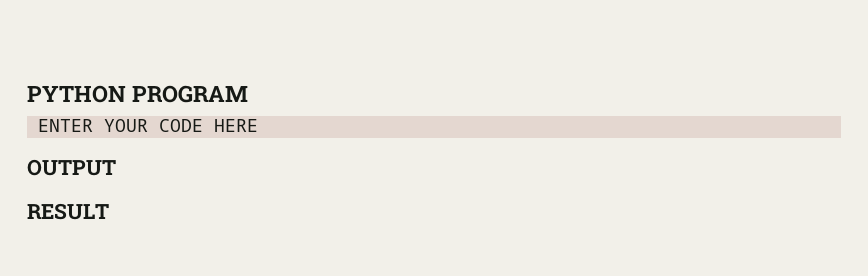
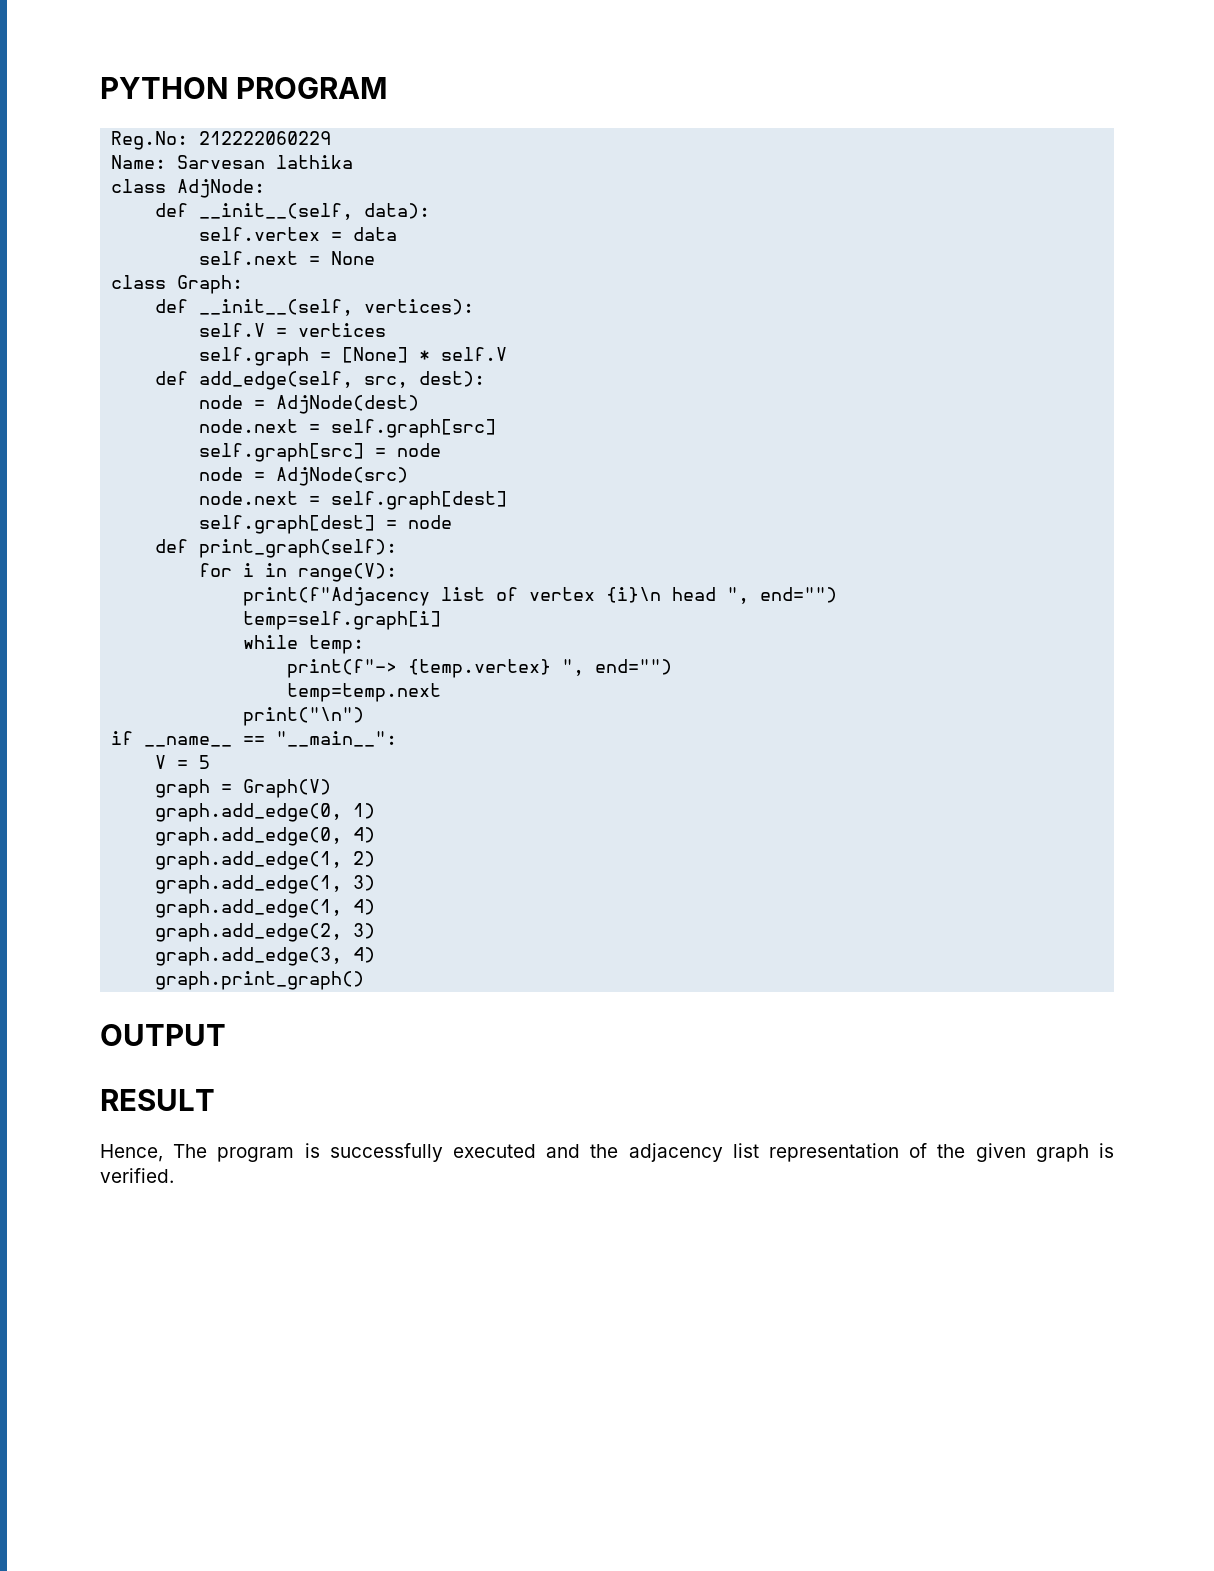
[37,119,258,132] [27,159,116,176] [27,203,109,220] ENTER YOUR CODE HERE // OUTPUT // RESULT -> [111,131,332,150] [111,155,354,169] [111,179,266,198] [155,203,431,220] [199,227,398,241] [199,251,376,265] [111,275,244,294] [155,299,475,316] [199,323,387,337] [199,347,508,366] [155,371,486,390] [199,395,420,414] [199,419,497,438] [199,443,442,462] [199,467,409,486] [199,491,508,510] [199,515,453,534] [155,539,398,558] [199,563,398,582] [243,587,838,606] [243,611,442,630] [243,635,365,654] [287,659,673,678] [287,683,442,702] [243,707,365,726] [111,731,398,747] [155,755,211,769] [155,779,332,798] [155,803,376,822] [155,827,376,846] [155,851,376,870] [155,875,376,894] [155,899,376,918] [155,923,376,942] [155,947,376,966] [155,971,365,990] [100,1024,226,1046] [100,1089,215,1111] [100,1143,1115,1162] [100,1168,174,1183] Reg.No: 212222060229 // Name: Sarvesan lathika // class AdjNode: // def __init__(self, data): // self.vertex = data // self.next = None // class Graph: // def __init__(self, vertices): // self.V = vertices // self.graph = [None] * self.V // def add_edge(self, src, dest): // node = AdjNode(dest) // node.next = self.graph[src] // self.graph[src] = node // node = AdjNode(src) // node.next = self.graph[dest] // self.graph[dest] = node // def print_graph(self): // for i in range(V): // print(f"Adjacency list of vertex {i}\n head ", end="") // temp=self.graph[i] // while temp: // print(f"-> {temp.vertex} ", end="") // temp=temp.next // print("\n") // if __name__ == "__main__": // V = 5 // graph = Graph(V) // graph.add_edge(0, 1) // graph.add_edge(0, 4) // graph.add_edge(1, 2) // graph.add_edge(1, 3) // graph.add_edge(1, 4) // graph.add_edge(2, 3) // graph.add_edge(3, 4) // graph.print_graph() // OUTPUT // RESULT // Hence, The program is successfully executed and the adjacency list representation of the given graph is verified.

